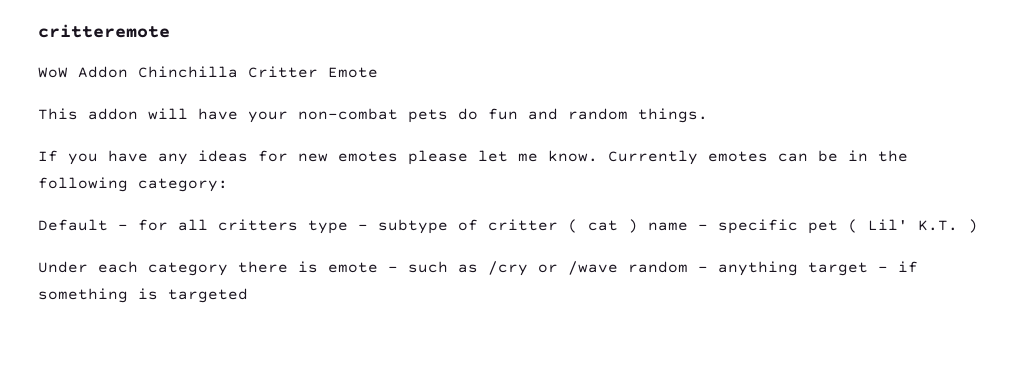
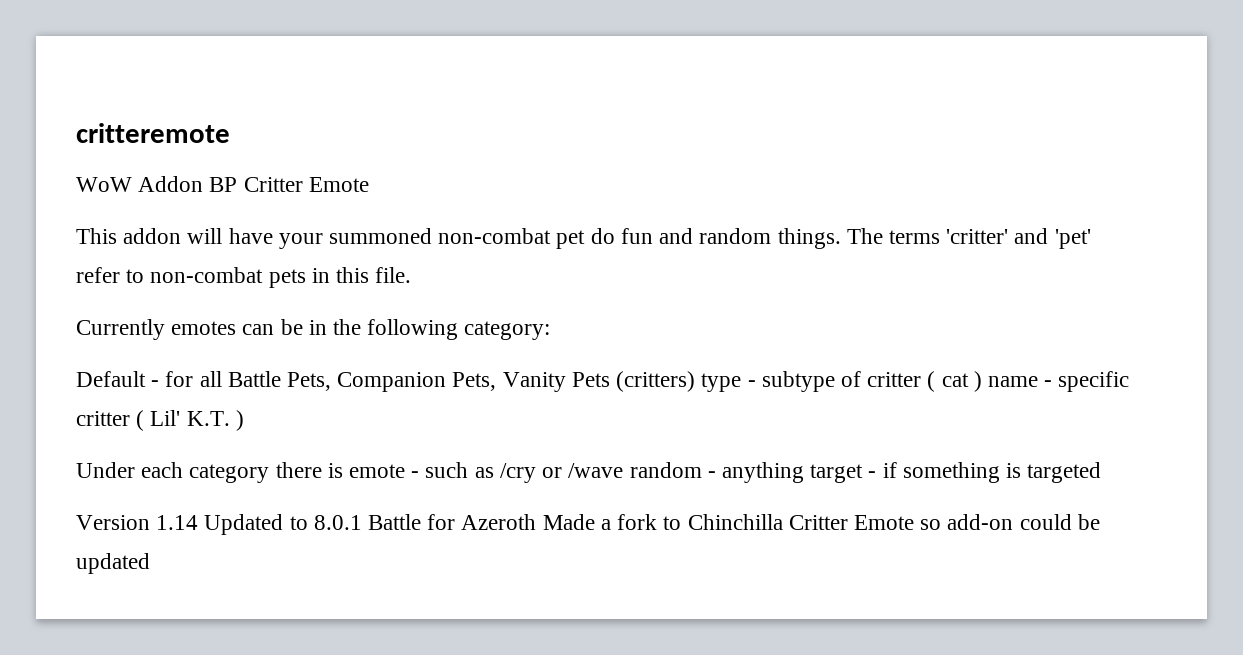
[138,66,238,78] Chinchilla -> [209,177,238,192] BP
[298,108,448,123] non-combat pets -> [329,228,586,249] summoned non-combat pet
[38,150,598,165] // If you have any ideas for new emotes please let me know. -> [846,228,1091,249] [76,267,412,288] The terms 'critter' and 'pet' refer to non-combat pets in this file. //
[218,219,298,231] critters -> [227,371,696,392] Battle Pets, Companion Pets, Vanity Pets (critters)
[808,220,838,234] pet -> [76,411,130,426] critter
(248, 295) none -> [76,514,1100,535] [76,553,150,574] // Version 1.14 Updated to 8.0.1 Battle for Azeroth Made a fork to Chinchilla Critter Emote so add-on could be updated

